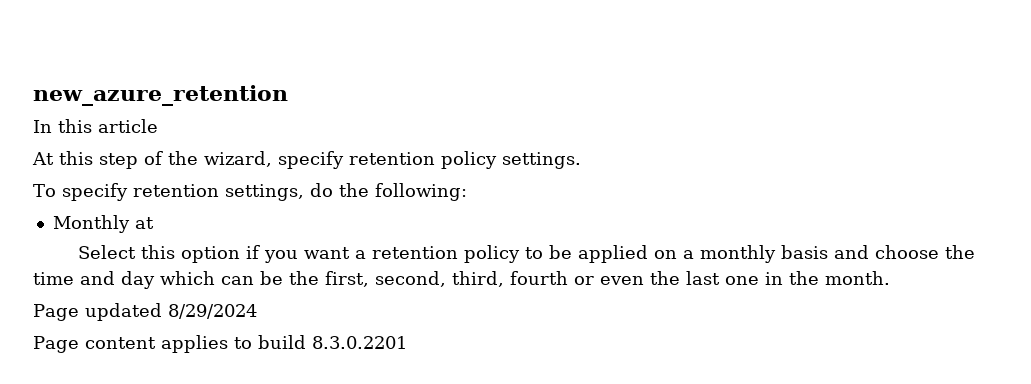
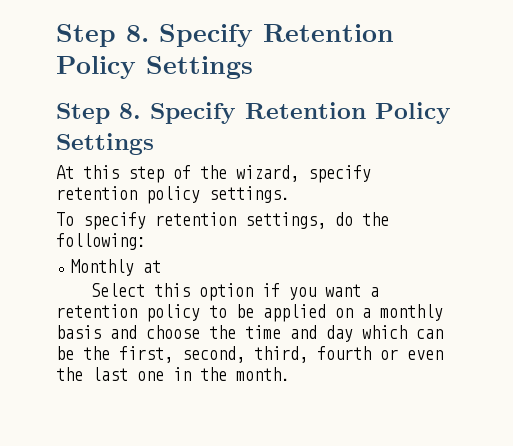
[33,85,288,106] [33,119,158,133] new_azure_retention // In this article -> [56,24,394,47] [56,56,253,79] [56,102,451,124] [56,133,154,155] Step 8. Specify Retention Policy Settings // Step 8. Specify Retention Policy Settings
[33,303,257,321] [33,335,407,353] // Page updated 8/29/2024 // Page content applies to build 8.3.0.2201 -> (290, 374) none

